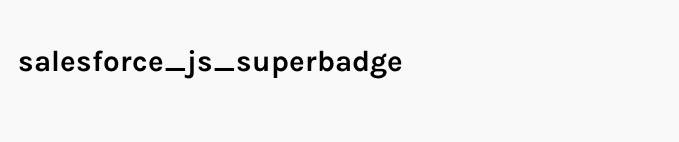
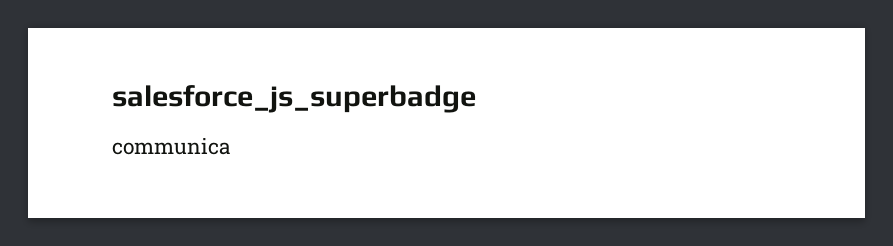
(403, 64) none -> [112,138,231,155] // communica

